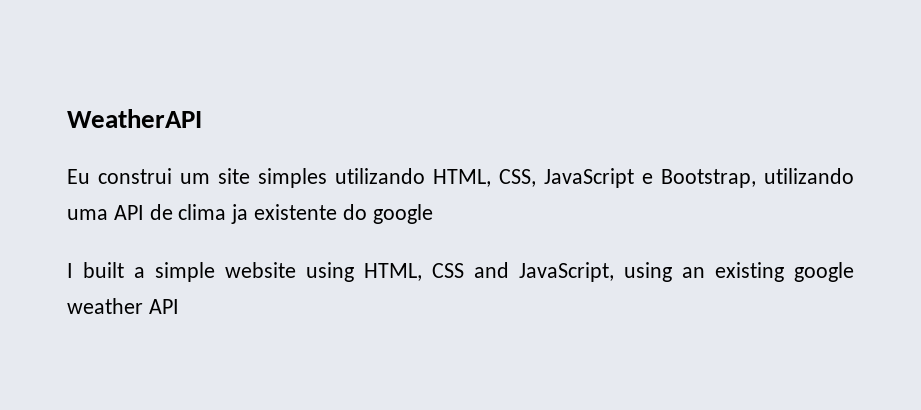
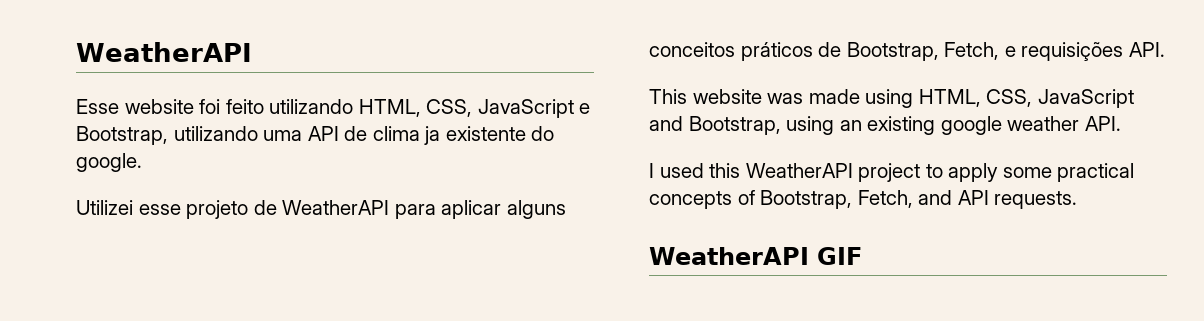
[67,168,327,188] Eu construi um site simples -> [76,99,264,114] Esse website foi feito
[372,204,433,224] [67,262,614,282] google // I built a simple website using HTML, CSS and JavaScript, -> [76,153,142,172] [76,200,566,219] [649,42,1165,61] [649,89,1134,108] [649,116,781,135] google. // Utilizei esse projeto de WeatherAPI para aplicar alguns conceitos práticos de Bootstrap, Fetch, e requisições API. // This website was made using HTML, CSS, JavaScript and Bootstrap,
[148,299,179,314] API -> [1084,116,1121,131] [649,163,1135,182] [649,190,1078,209] [649,247,862,265] API. // I used this WeatherAPI project to apply some practical concepts of Bootstrap, Fetch, and API requests. // WeatherAPI GIF

